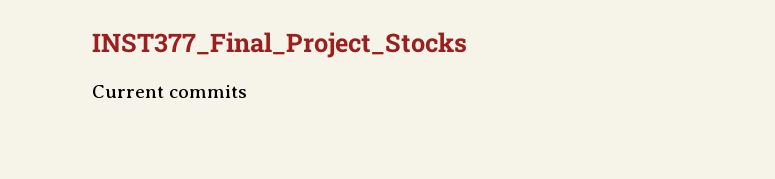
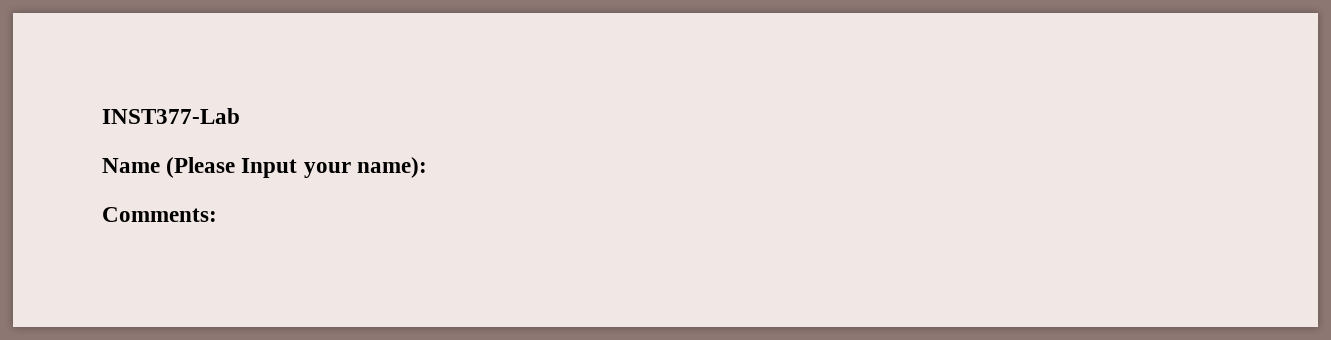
[92,32,467,58] [92,85,248,98] INST377_Final_Project_Stocks // Current commits -> [102,108,240,124] [102,157,427,178] [102,207,217,222] INST377-Lab // Name (Please Input your name): // Comments:

